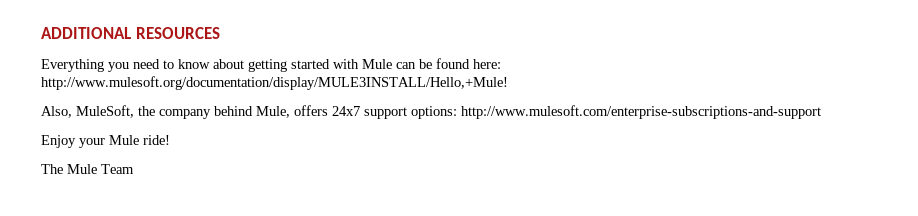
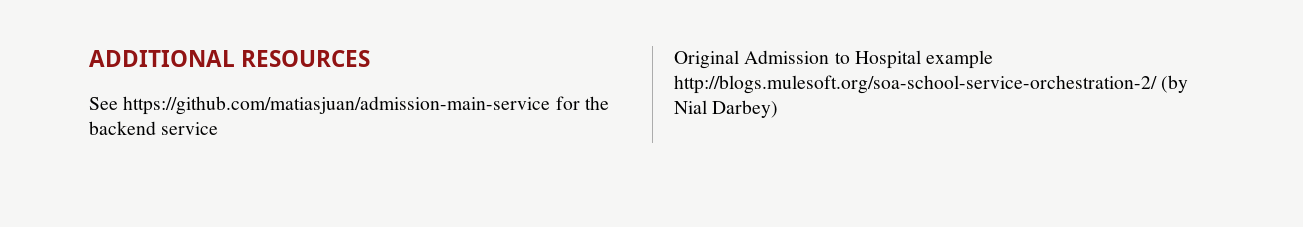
[41,58,501,72] [41,76,508,90] [41,105,821,119] [41,135,170,148] [41,164,134,174] Everything you need to know about getting started with Mule can be found here: http://www.mulesoft.org/documentation/display/MULE3INSTALL/Hello,+Mule! // Also, MuleSoft, the company behind Mule, offers 24x7 support options: http://www.mulesoft.com/enterprise-subscriptions-and-support // Enjoy your Mule ride! // The Mule Team -> [89,96,609,115] [89,121,219,135] [674,50,994,69] [674,75,1189,94] [674,100,779,118] See https://github.com/matiasjuan/admission-main-service for the backend service // Original Admission to Hospital example http://blogs.mulesoft.org/soa-school-service-orchestration-2/ (by Nial Darbey)

